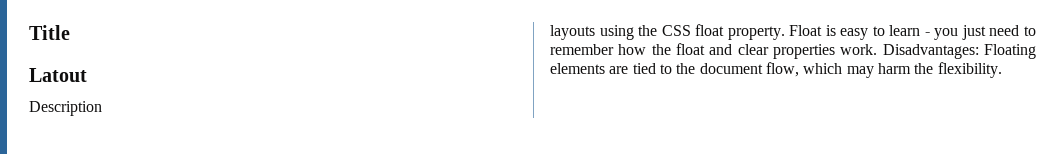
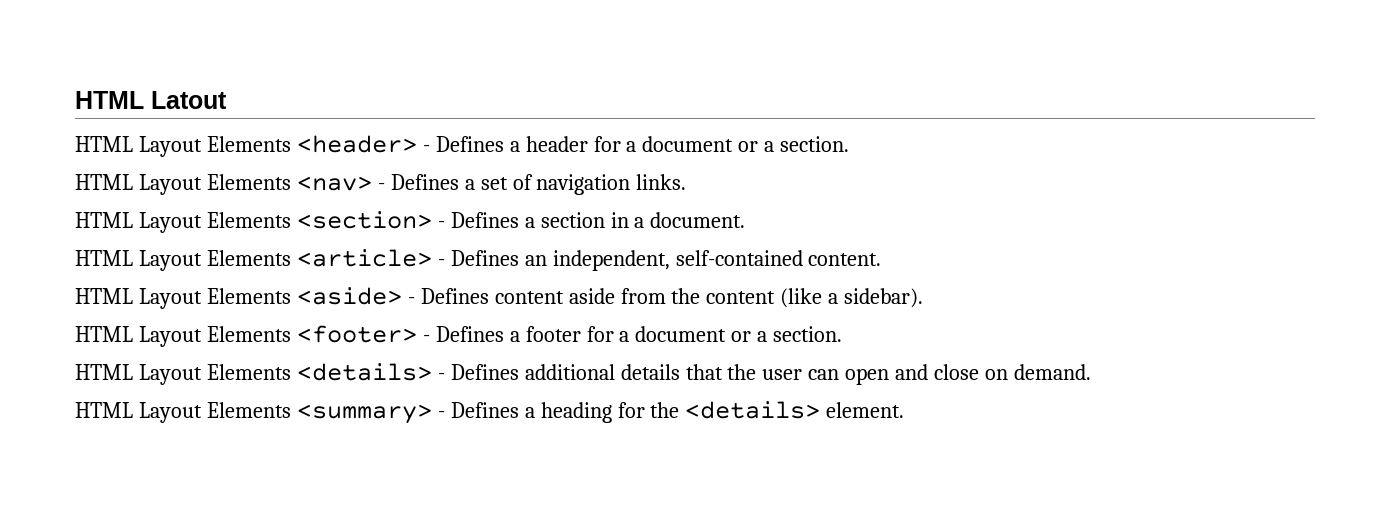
[29,25,70,40] Title // -> [75,91,144,109] HTML
[29,101,102,116] [550,24,1037,40] [550,43,1036,59] [550,62,1002,78] Description // layouts using the CSS float property. Float is easy to learn - you just need to remember how the float and clear properties work. Disadvantages: Floating elements are tied to the document flow, which may harm the flexibility. -> [75,135,850,157] [75,174,687,195] [75,211,746,233] [75,249,882,271] [75,287,924,309] [75,325,843,347] [75,363,1092,385] [75,401,905,424] HTML Layout Elements <header> - Defines a header for a document or a section. // HTML Layout Elements <nav> - Defines a set of navigation links. // HTML Layout Elements <section> - Defines a section in a document. // HTML Layout Elements <article> - Defines an independent, self-contained content. // HTML Layout Elements <aside> - Defines content aside from the content (like a sidebar). // HTML Layout Elements <footer> - Defines a footer for a document or a section. // HTML Layout Elements <details> - Defines additional details that the user can open and close on demand. // HTML Layout Elements <summary> - Defines a heading for the <details> element.

